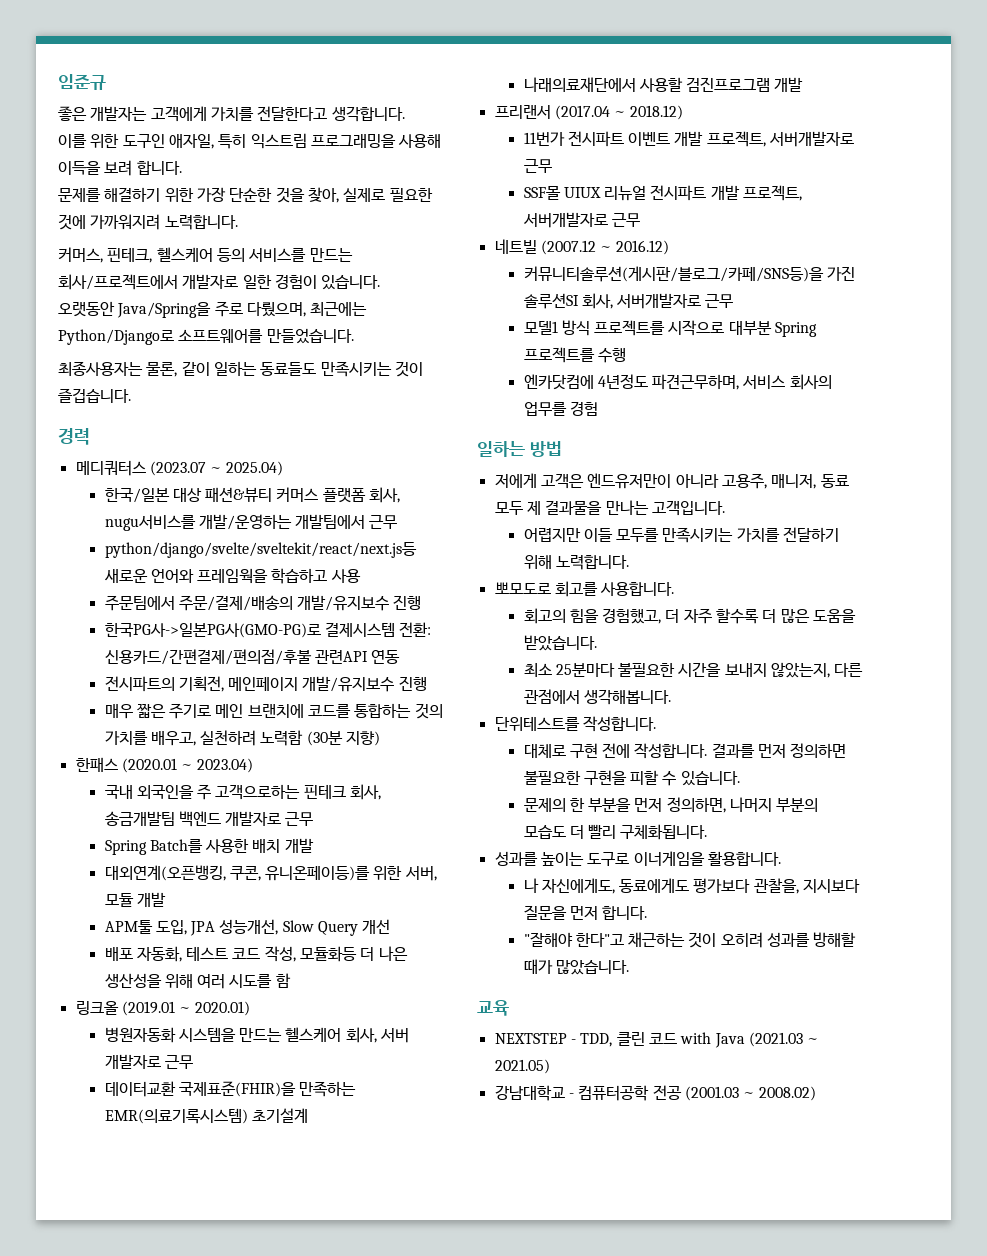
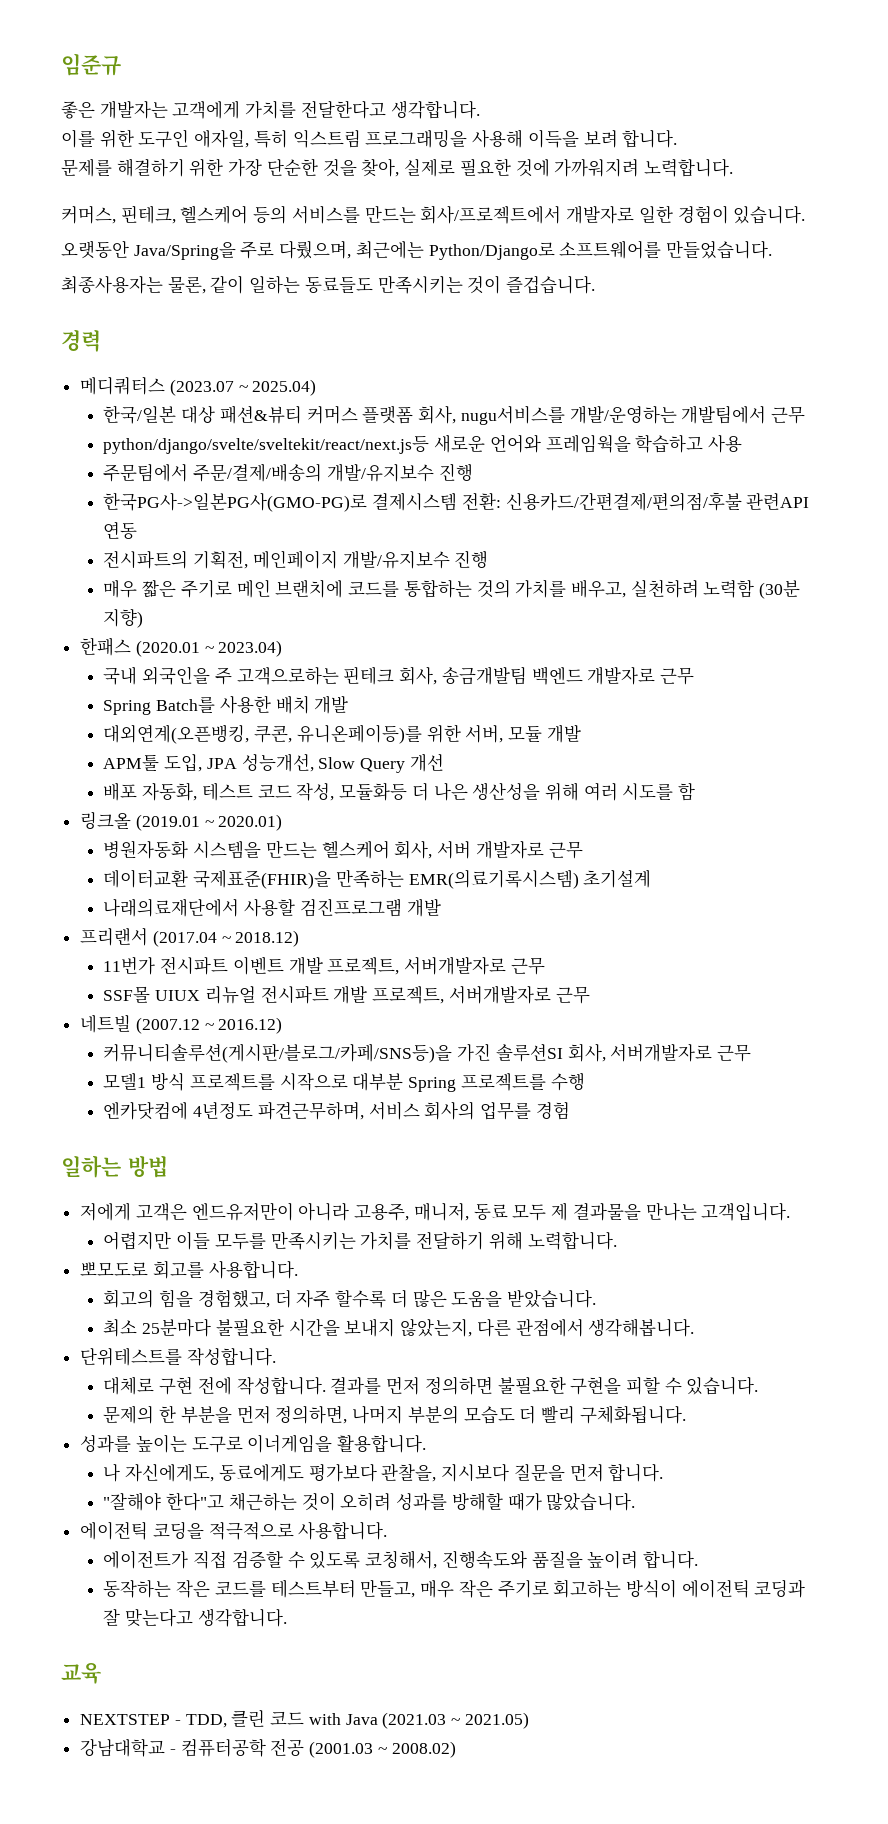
(629, 967) none -> [80,1521,388,1540] [103,1550,698,1569] [103,1579,806,1598] [103,1608,287,1627] // 에이전틱 코딩을 적극적으로 사용합니다. // 에이전트가 직접 검증할 수 있도록 코칭해서, 진행속도와 품질을 높이려 합니다. // 동작하는 작은 코드를 테스트부터 만들고, 매우 작은 주기로 회고하는 방식이 에이전틱 코딩과 잘 맞는다고 생각합니다.

